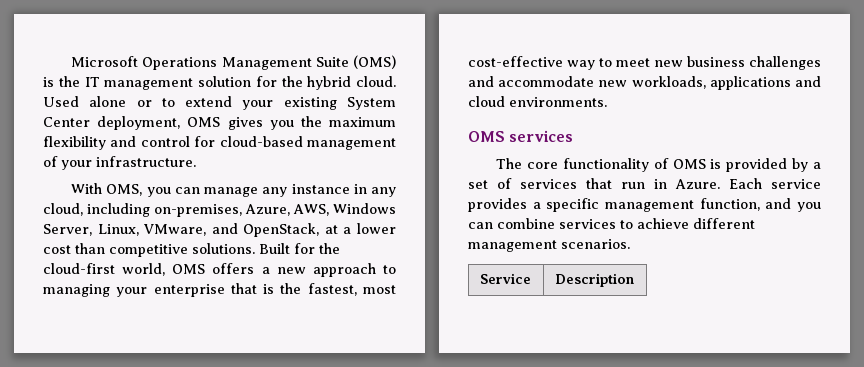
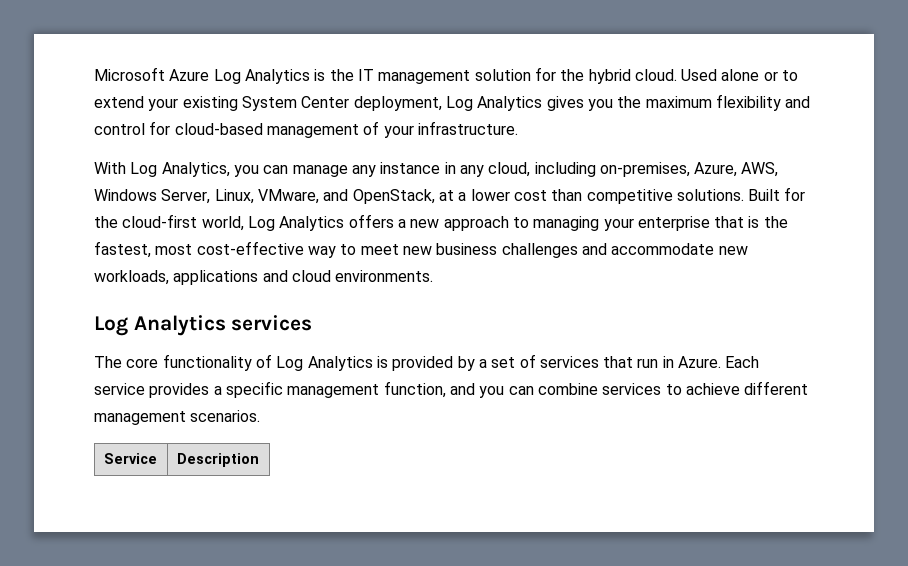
[142,55,396,70] Operations Management Suite (OMS) -> [169,69,310,84] Azure Log Analytics
[187,117,221,127] OMS -> [445,96,543,111] Log Analytics
[106,184,143,196] OMS, -> [130,162,230,177] Log Analytics,
[172,264,206,274] OMS -> [247,216,345,231] Log Analytics
[468,131,505,142] OMS -> [94,315,226,336] Log Analytics
[672,159,706,169] OMS -> [276,356,373,371] Log Analytics

